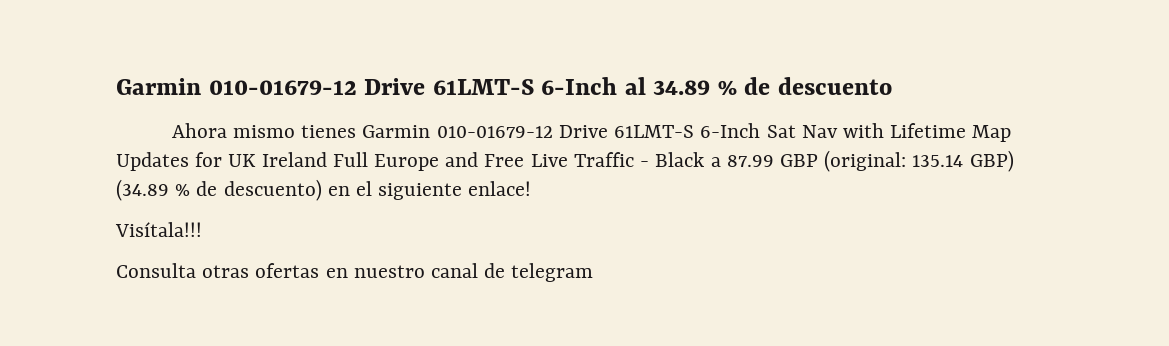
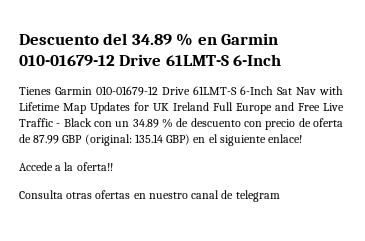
[116,77,893,95] [171,123,357,138] Garmin 010-01679-12 Drive 61LMT-S 6-Inch al 34.89 % de descuento // Ahora mismo tienes -> [19,33,279,46] [19,54,282,66] [19,87,51,95] Descuento del 34.89 % en Garmin 010-01679-12 Drive 61LMT-S 6-Inch // Tienes
[710,157,721,167] a -> [94,118,343,130] [19,134,31,143] con un 34.89 % de descuento con precio de oferta de
[116,179,322,201] (34.89 % de descuento) -> (191, 139) none
[115,222,202,237] Visítala!!! -> [19,162,113,171] Accede a la oferta!!

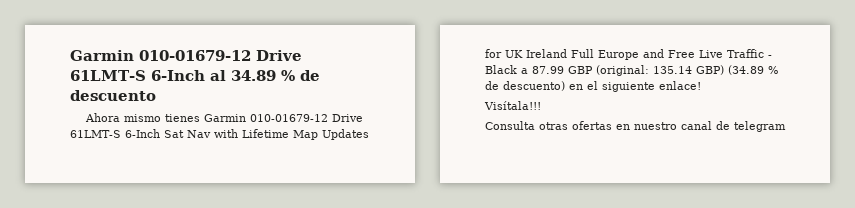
[19,33,279,46] [19,54,282,66] [19,87,51,95] Descuento del 34.89 % en Garmin 010-01679-12 Drive 61LMT-S 6-Inch // Tienes -> [70,50,302,61] [70,70,320,81] [70,90,156,101] [85,113,201,122] Garmin 010-01679-12 Drive 61LMT-S 6-Inch al 34.89 % de descuento // Ahora mismo tienes
[94,118,343,130] [19,134,31,143] con un 34.89 % de descuento con precio de oferta de -> [521,68,528,74] a
(191, 139) none -> [728,65,778,75] [485,81,565,91] (34.89 % de descuento)
[19,162,113,171] Accede a la oferta!! -> [484,101,541,110] Visítala!!!

